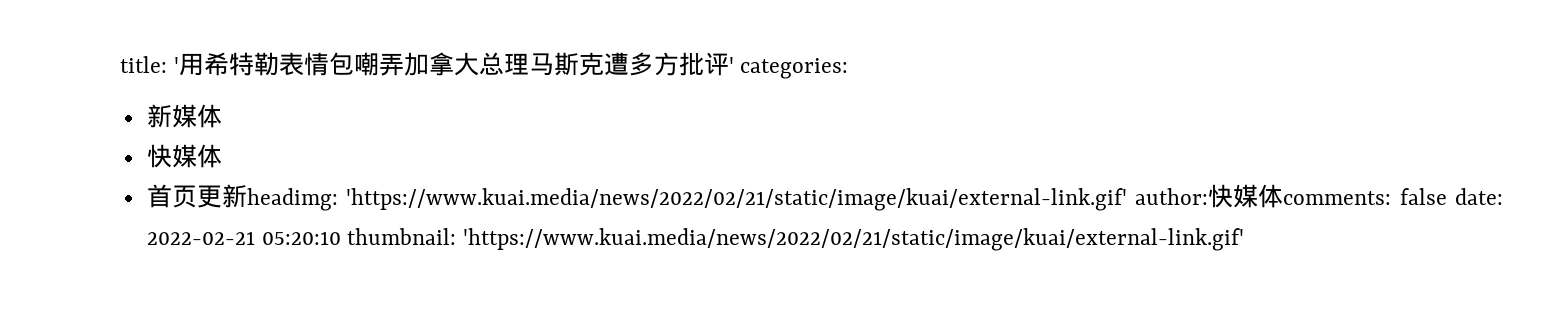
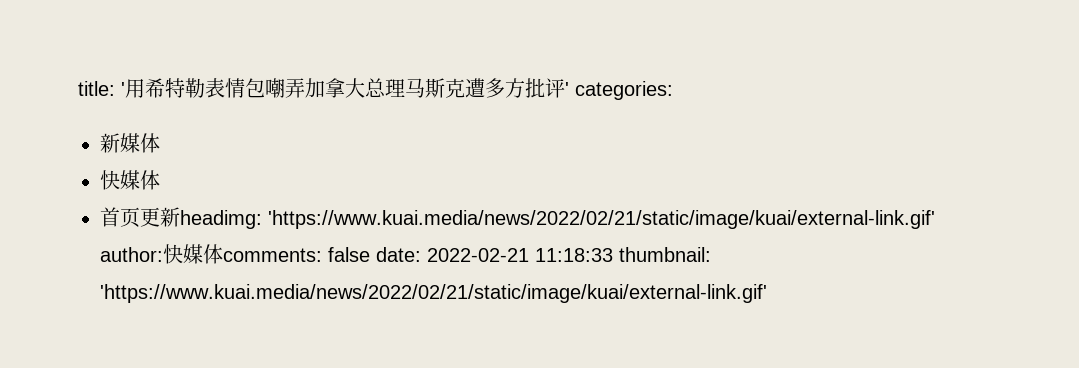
[261,231,341,245] 05:20:10 -> [535,248,613,262] 11:18:33

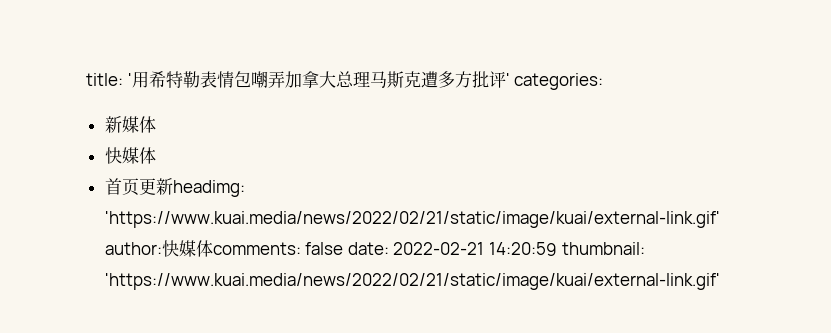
[535,248,613,262] 11:18:33 -> [489,242,558,256] 14:20:59

